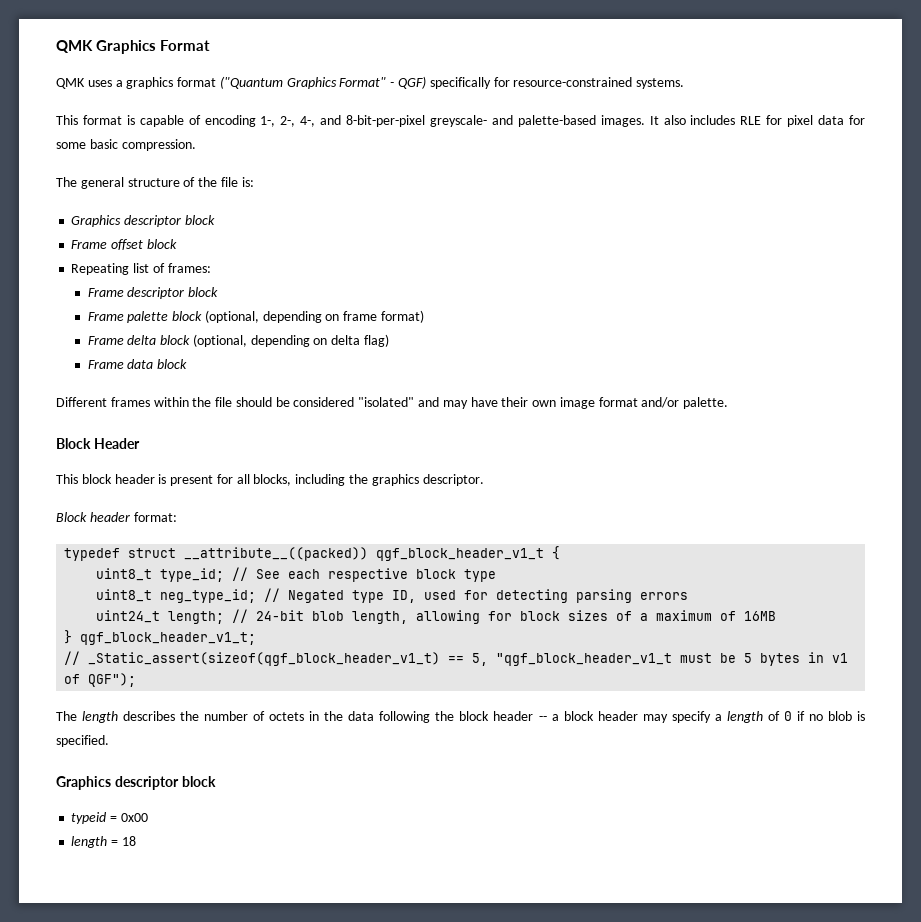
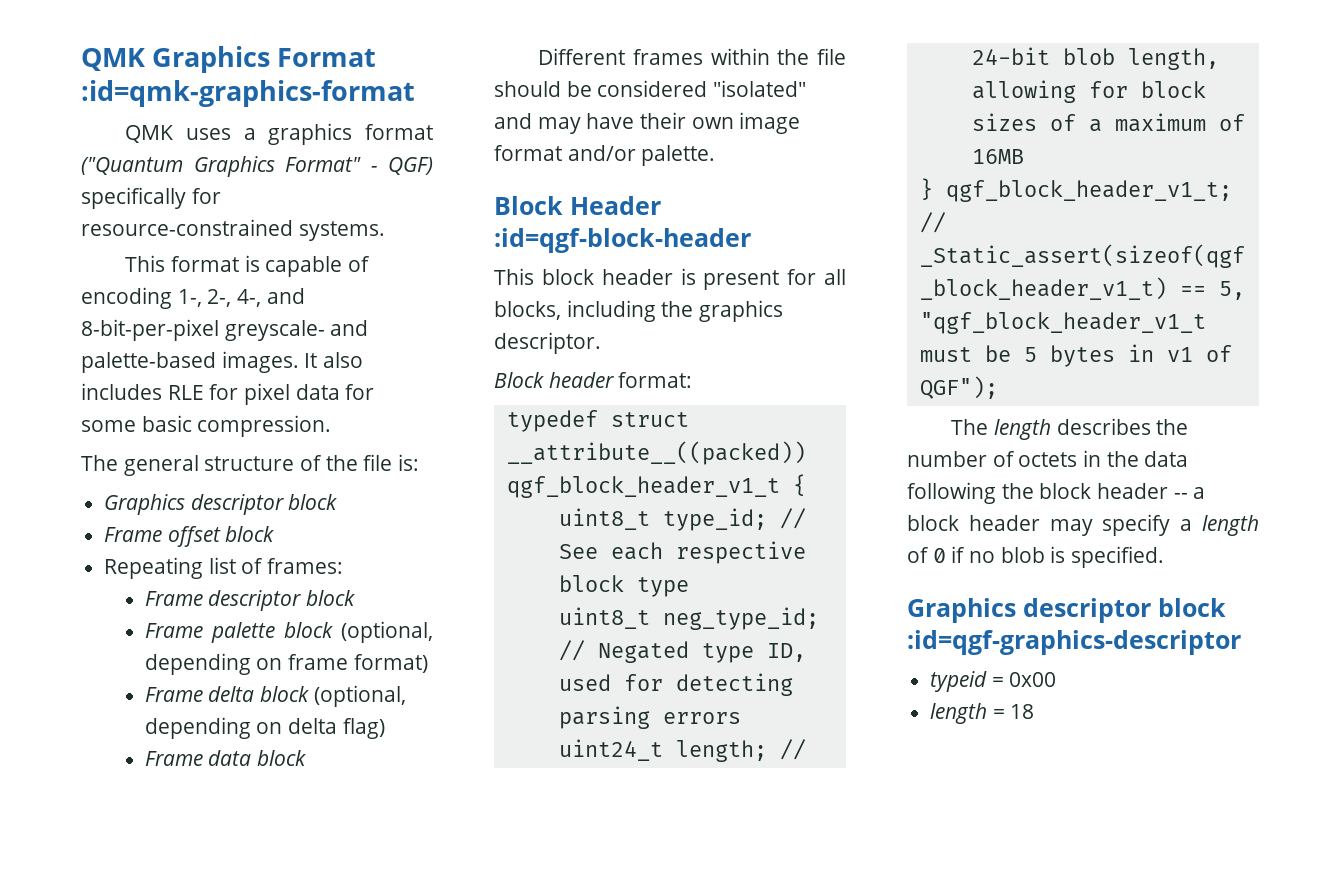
(210, 45) none -> [81,80,415,107] :id=qmk-graphics-format
(140, 443) none -> [494,228,751,253] :id=qgf-block-header
(216, 781) none -> [907,630,1241,655] :id=qgf-graphics-descriptor

